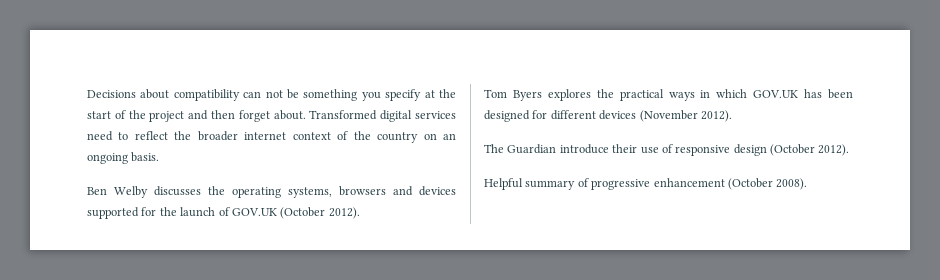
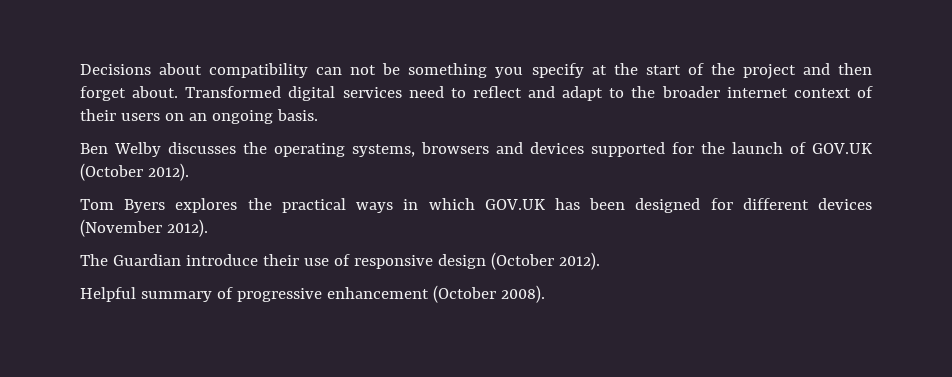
(168, 135) none -> [528,86,625,101] and adapt to
[353,131,419,143] the country -> [80,109,160,121] their users

